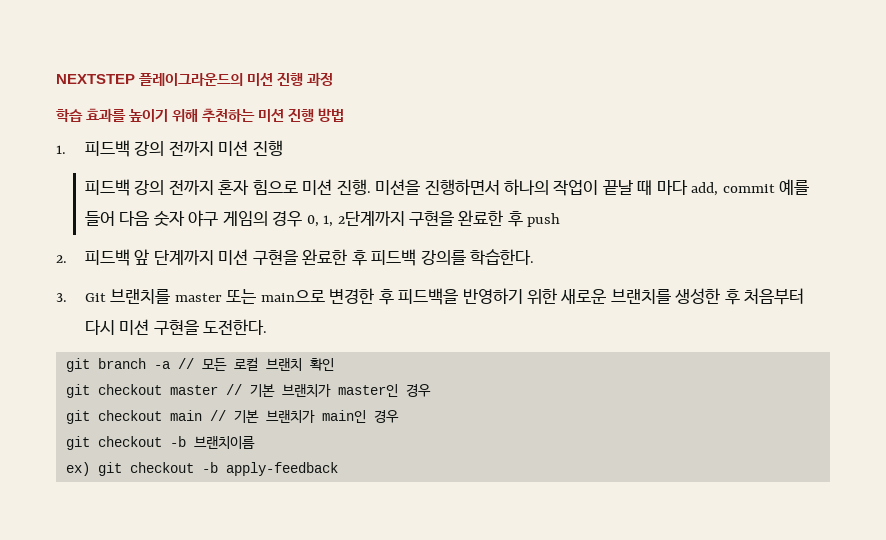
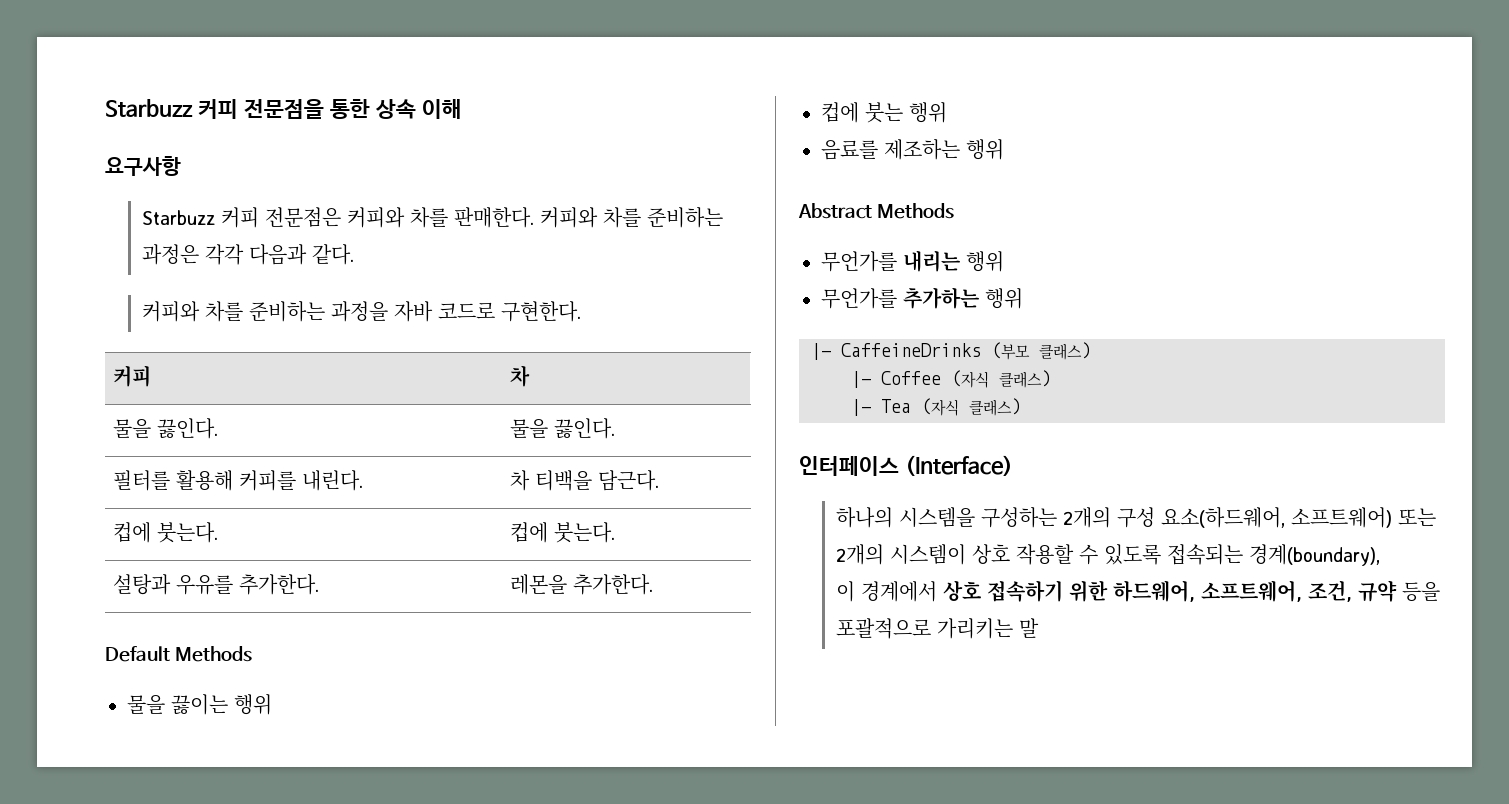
[56,72,334,86] [56,108,345,122] [56,140,283,157] [84,179,810,196] [84,210,561,227] [56,249,534,266] [56,288,805,305] [84,319,268,335] [65,357,334,372] [65,384,431,398] [65,410,399,424] [65,436,255,450] [65,462,338,476] NEXTSTEP 플레이그라운드의 미션 진행 과정 // 학습 효과를 높이기 위해 추천하는 미션 진행 방법 // 1. 피드백 강의 전까지 미션 진행 // 피드백 강의 전까지 혼자 힘으로 미션 진행. 미션을 진행하면서 하나의 작업이 끝날 때 마다 add, commit 예를 들어 다음 숫자 야구 게임의 경우 0, 1, 2단계까지 구현을 완료한 후 push // 2. 피드백 앞 단계까지 미션 구현을 완료한 후 피드백 강의를 학습한다. // 3. Git 브랜치를 master 또는 main으로 변경한 후 피드백을 반영하기 위한 새로운 브랜치를 생성한 후 처음부터 다시 미션 구현을 도전한다. // git branch -a // 모든 로컬 브랜치 확인 // git checkout master // 기본 브랜치가 master인 경우 // git checkout main // 기본 브랜치가 main인 경우 // git checkout -b 브랜치이름 // ex) git checkout -b apply-feedback -> [105,99,462,119] [105,156,181,176] [141,207,723,228] [141,244,354,265] [141,301,581,322] [113,365,152,387] [510,365,531,387] [113,418,219,439] [510,418,616,439] [113,470,364,491] [510,470,660,491] [113,522,219,543] [510,522,616,543] [113,574,320,595] [510,574,654,595] [105,646,253,662] [127,694,272,715] [821,102,947,123] [821,139,1004,160] [798,203,955,219] [821,250,1004,272] [821,287,1023,309] [811,342,1091,360] [851,370,1051,388] [851,398,1021,416] [799,455,1013,476] [835,507,1436,528] [835,544,1380,566] [835,580,1440,602] [835,618,1039,639] Starbuzz 커피 전문점을 통한 상속 이해 // 요구사항 // Starbuzz 커피 전문점은 커피와 차를 판매한다. 커피와 차를 준비하는 과정은 각각 다음과 같다. // 커피와 차를 준비하는 과정을 자바 코드로 구현한다. // 커피 | 차 // 물을 끓인다. | 물을 끓인다. // 필터를 활용해 커피를 내린다. | 차 티백을 담근다. // 컵에 붓는다. | 컵에 붓는다. // 설탕과 우유를 추가한다. | 레몬을 추가한다. // Default Methods // 물을 끓이는 행위 // 컵에 붓는 행위 // 음료를 제조하는 행위 // Abstract Methods // 무언가를 내리는 행위 // 무언가를 추가하는 행위 // |- CaffeineDrinks (부모 클래스) // |- Coffee (자식 클래스) // |- Tea (자식 클래스) // 인터페이스 (Interface) // 하나의 시스템을 구성하는 2개의 구성 요소(하드웨어, 소프트웨어) 또는 2개의 시스템이 상호 작용할 수 있도록 접속되는 경계(boundary), // 이 경계에서 상호 접속하기 위한 하드웨어, 소프트웨어, 조건, 규약 등을 포괄적으로 가리키는 말

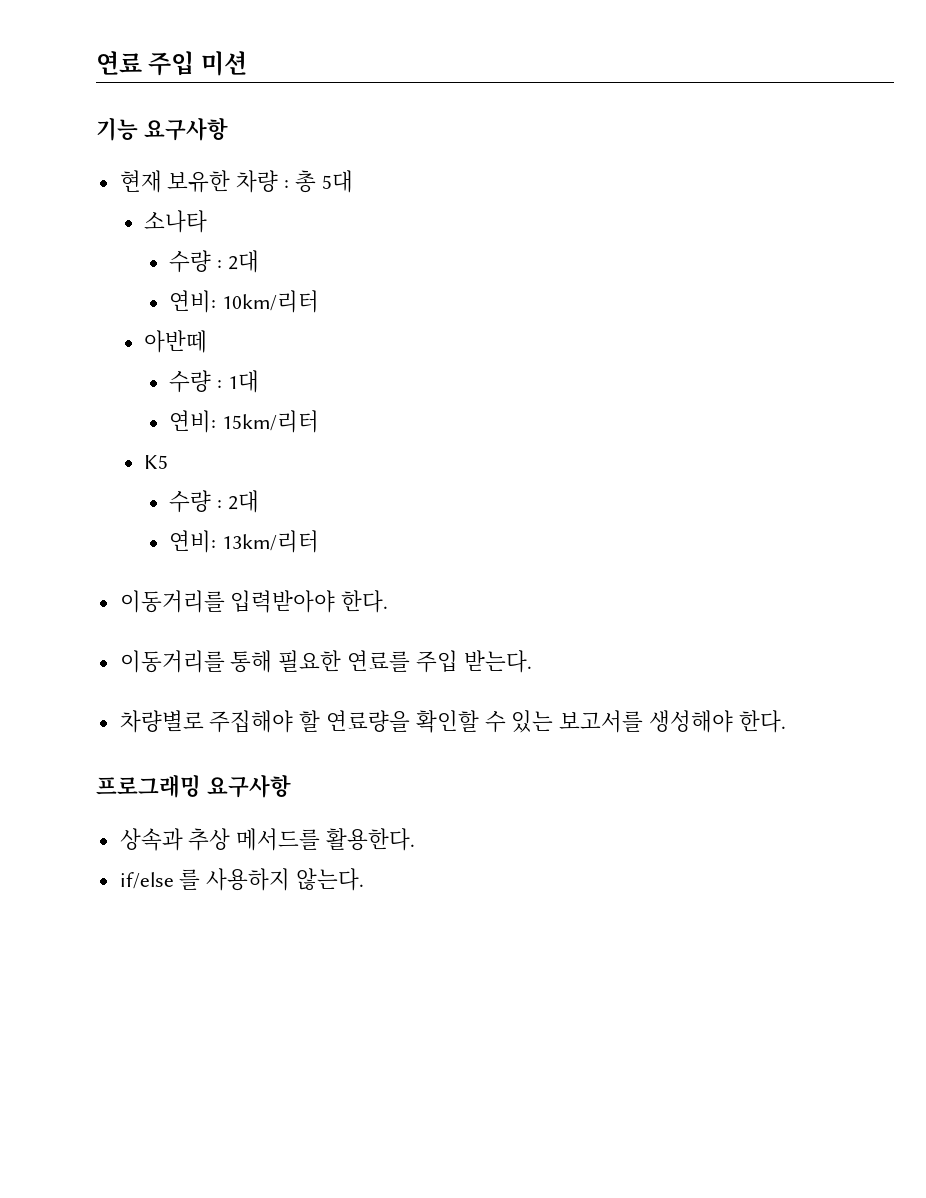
[105,99,462,119] [105,156,181,176] [141,207,723,228] [141,244,354,265] [141,301,581,322] [113,365,152,387] [510,365,531,387] [113,418,219,439] [510,418,616,439] [113,470,364,491] [510,470,660,491] [113,522,219,543] [510,522,616,543] [113,574,320,595] [510,574,654,595] [105,646,253,662] [127,694,272,715] [821,102,947,123] [821,139,1004,160] [798,203,955,219] [821,250,1004,272] [821,287,1023,309] [811,342,1091,360] [851,370,1051,388] [851,398,1021,416] [799,455,1013,476] [835,507,1436,528] [835,544,1380,566] [835,580,1440,602] [835,618,1039,639] Starbuzz 커피 전문점을 통한 상속 이해 // 요구사항 // Starbuzz 커피 전문점은 커피와 차를 판매한다. 커피와 차를 준비하는 과정은 각각 다음과 같다. // 커피와 차를 준비하는 과정을 자바 코드로 구현한다. // 커피 | 차 // 물을 끓인다. | 물을 끓인다. // 필터를 활용해 커피를 내린다. | 차 티백을 담근다. // 컵에 붓는다. | 컵에 붓는다. // 설탕과 우유를 추가한다. | 레몬을 추가한다. // Default Methods // 물을 끓이는 행위 // 컵에 붓는 행위 // 음료를 제조하는 행위 // Abstract Methods // 무언가를 내리는 행위 // 무언가를 추가하는 행위 // |- CaffeineDrinks (부모 클래스) // |- Coffee (자식 클래스) // |- Tea (자식 클래스) // 인터페이스 (Interface) // 하나의 시스템을 구성하는 2개의 구성 요소(하드웨어, 소프트웨어) 또는 2개의 시스템이 상호 작용할 수 있도록 접속되는 경계(boundary), // 이 경계에서 상호 접속하기 위한 하드웨어, 소프트웨어, 조건, 규약 등을 포괄적으로 가리키는 말 -> [96,51,247,76] [96,117,228,141] [119,170,353,193] [144,210,208,233] [169,250,259,273] [169,290,320,313] [144,330,208,353] [169,370,259,393] [169,410,320,433] [144,455,169,469] [169,490,259,513] [169,530,320,553] [119,590,389,613] [119,650,532,673] [119,710,786,733] [96,775,291,798] [119,828,416,851] [119,868,365,891] 연료 주입 미션 // 기능 요구사항 // 현재 보유한 차량 : 총 5대 // 소나타 // 수량 : 2대 // 연비: 10km/리터 // 아반떼 // 수량 : 1대 // 연비: 15km/리터 // K5 // 수량 : 2대 // 연비: 13km/리터 // 이동거리를 입력받아야 한다. // 이동거리를 통해 필요한 연료를 주입 받는다. // 차량별로 주집해야 할 연료량을 확인할 수 있는 보고서를 생성해야 한다. // 프로그래밍 요구사항 // 상속과 추상 메서드를 활용한다. // if/else 를 사용하지 않는다.

